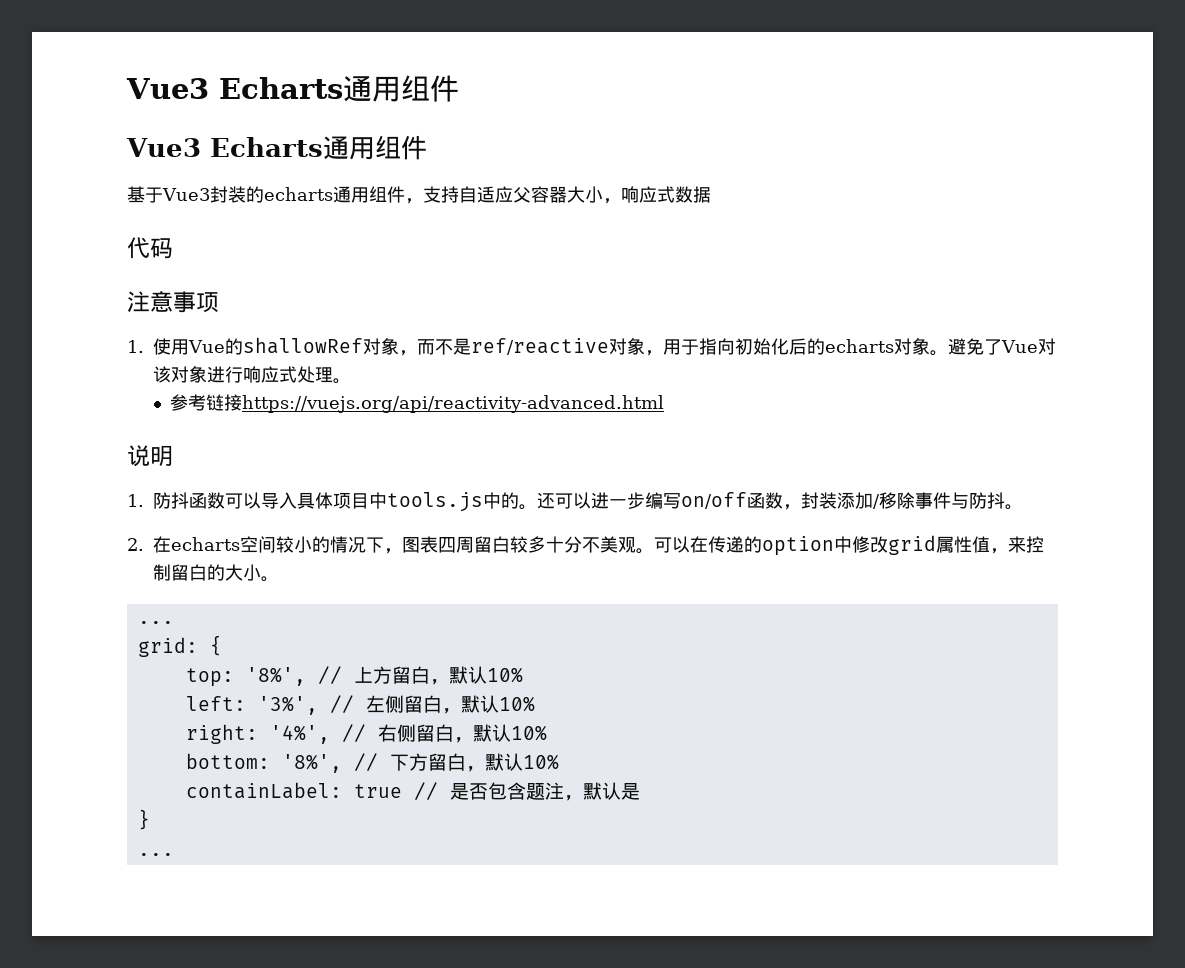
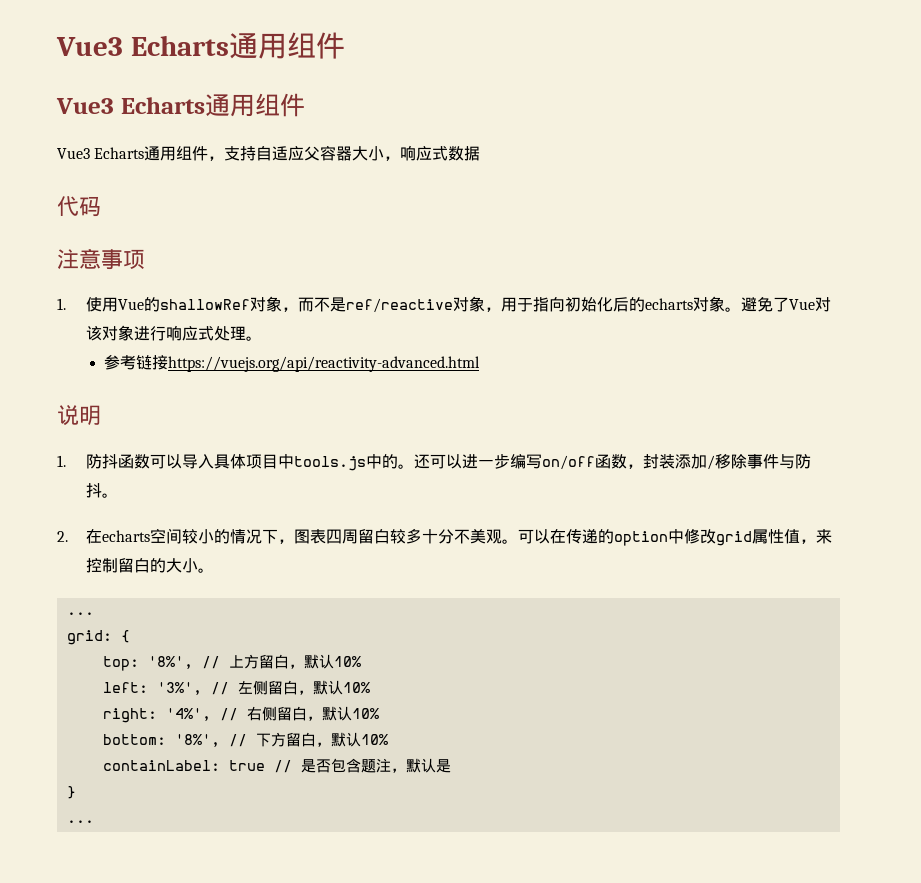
[127,186,333,203] 基于Vue3封装的echarts -> [57,147,145,159] Vue3 Echarts

